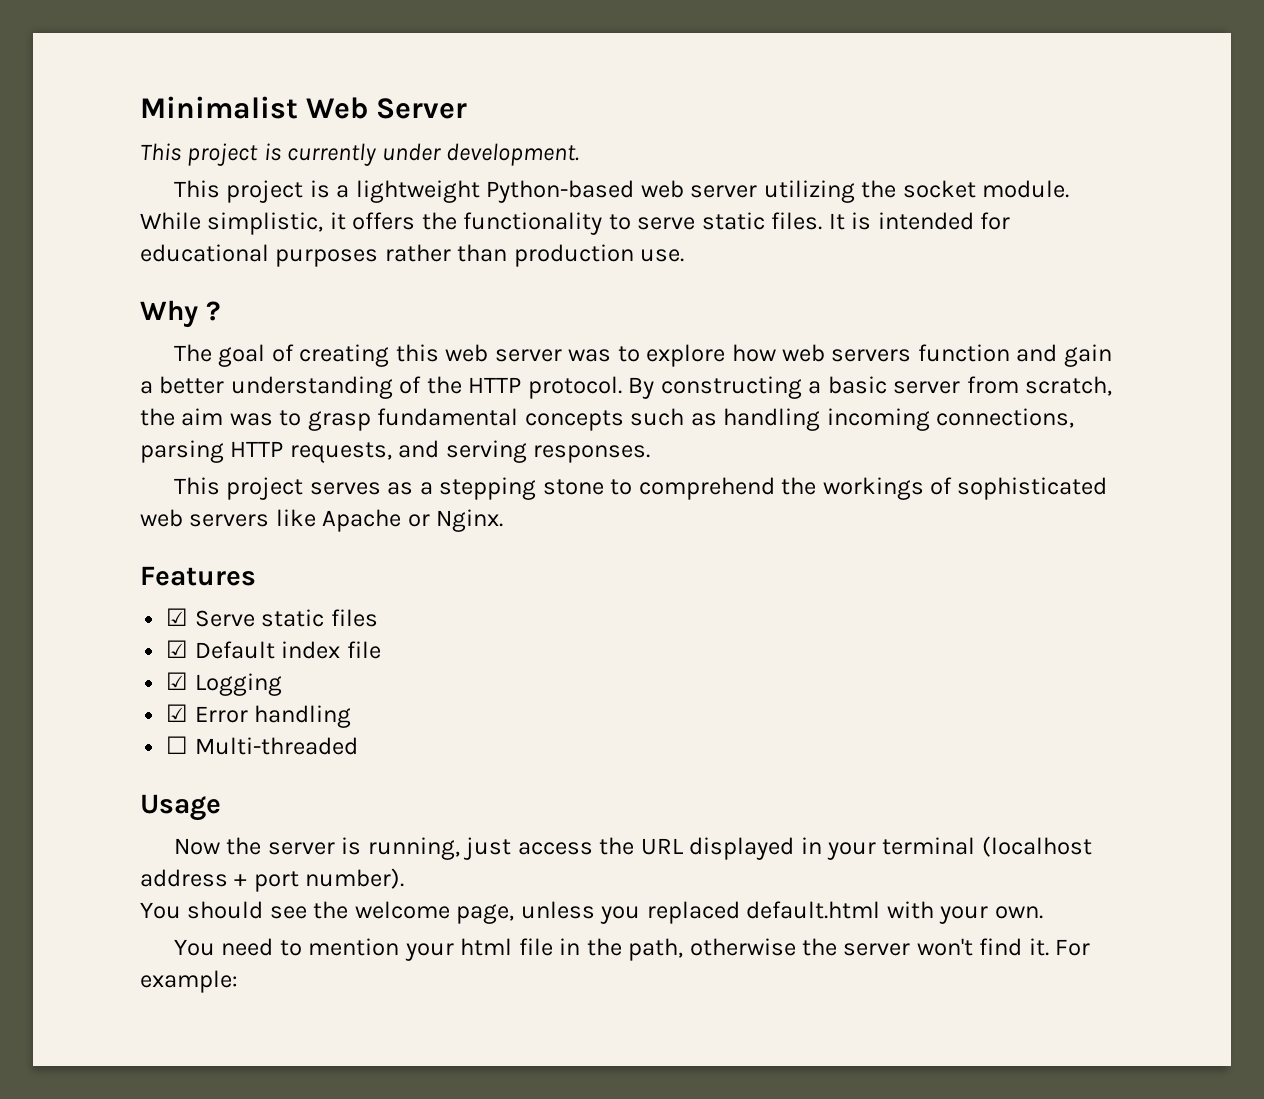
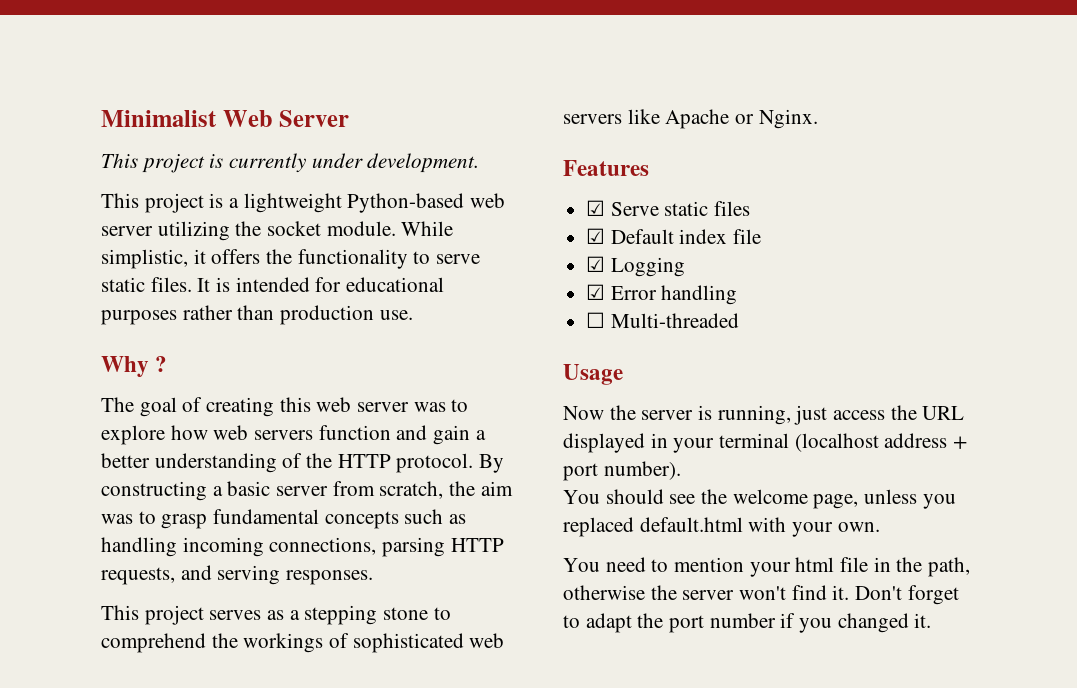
[1055,939,1091,956] [140,970,238,993] For example: -> [855,585,959,605] [563,613,932,633] Don't forget to adapt the port number if you changed it.

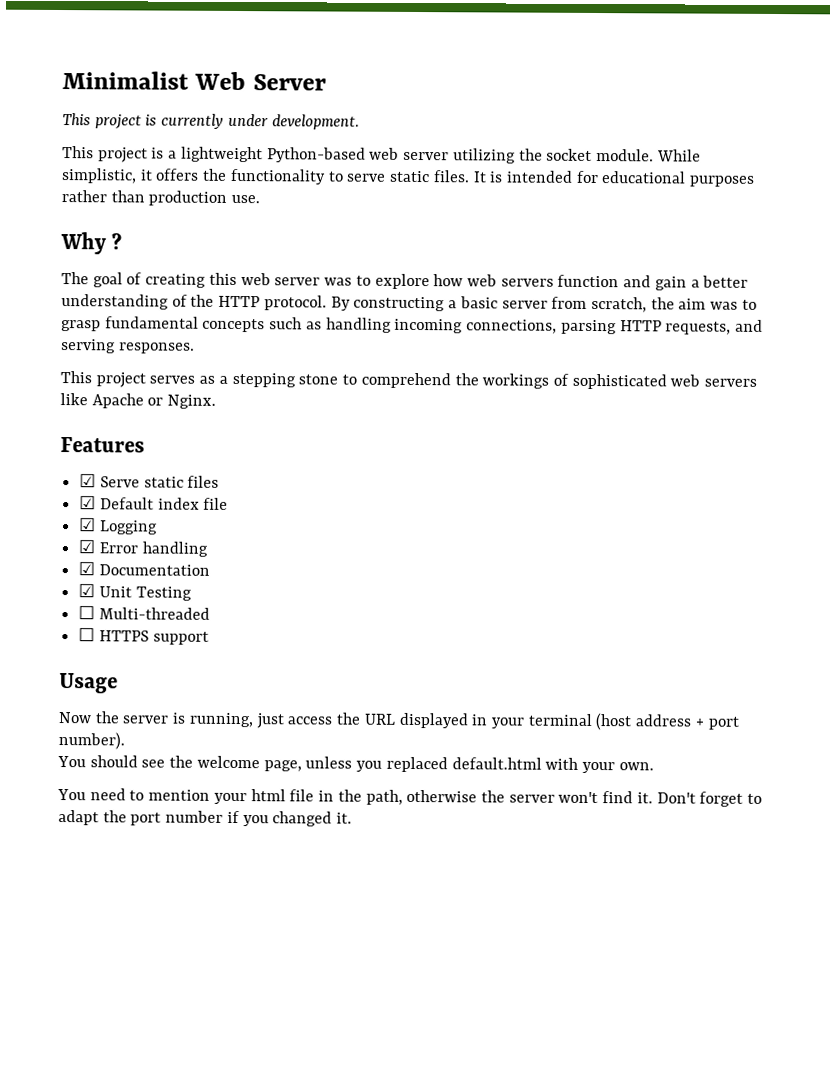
(738, 295) none -> [78,561,210,576] [78,583,192,601] // ☑ Documentation // ☑ Unit Testing
(739, 320) none -> [78,627,209,645] // ☐ HTTPS support
[794,433,879,452] (localhost -> [595,713,633,731] (host

